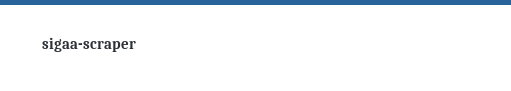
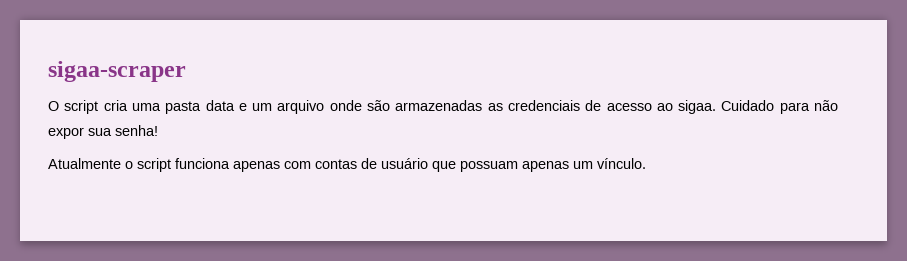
(136, 44) none -> [48,100,838,114] [48,125,158,139] [48,158,646,172] // O script cria uma pasta data e um arquivo onde são armazenadas as credenciais de acesso ao sigaa. Cuidado para não expor sua senha! // Atualmente o script funciona apenas com contas de usuário que possuam apenas um vínculo.

